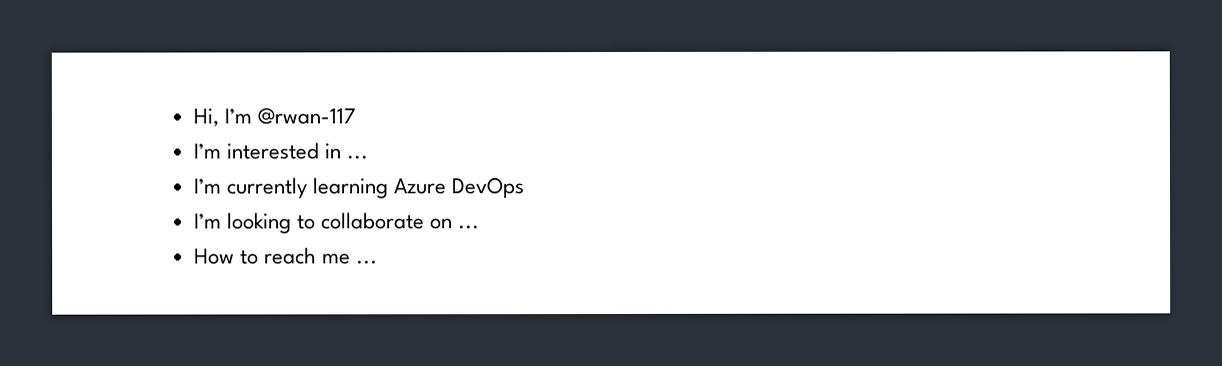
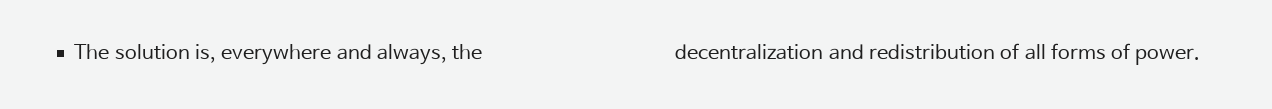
[192,107,356,127] [192,142,368,160] [192,177,526,199] [193,212,481,234] [193,247,379,265] Hi, I’m @rwan-117 // I’m interested in ... // I’m currently learning Azure DevOps // I’m looking to collaborate on ... // How to reach me ... -> [74,43,1201,65] The solution is, everywhere and always, the decentralization and redistribution of all forms of power.

